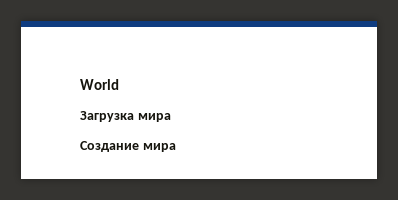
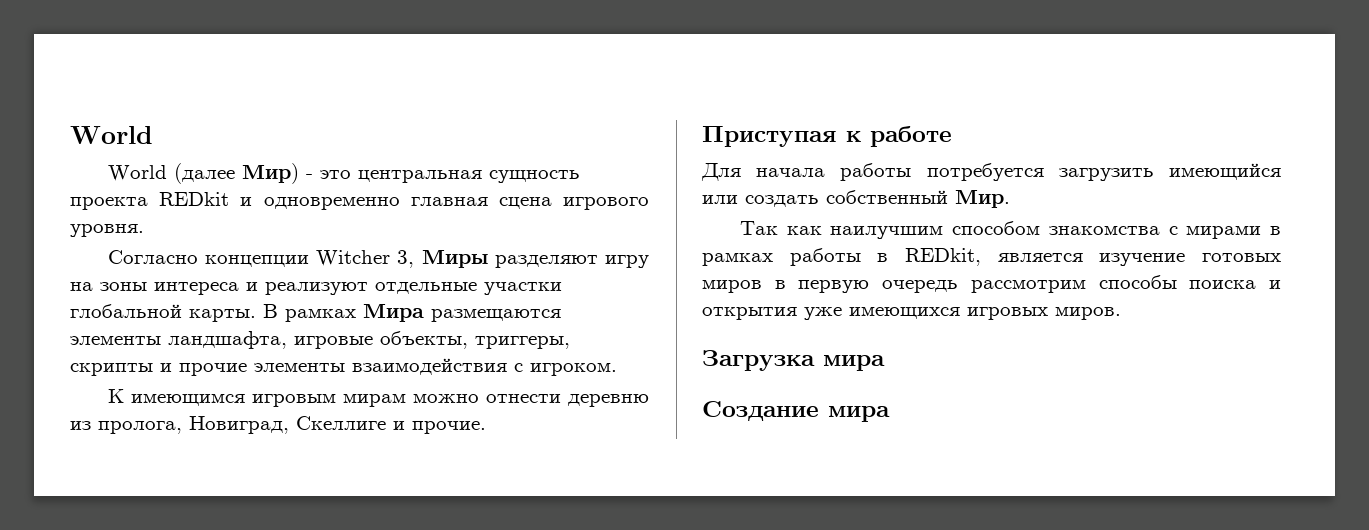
[80,79,119,90] World -> [70,126,153,144] [107,163,580,184] [70,192,649,210] [70,224,144,237] [107,250,649,268] [70,282,562,295] [70,304,561,322] [70,331,570,349] [70,358,617,376] [107,389,649,407] [70,416,486,434] [702,126,952,147] [701,163,1281,181] [702,190,1010,208] [739,221,1281,239] [702,248,1281,266] [702,275,1281,293] [702,307,1121,320] World // World (далее Мир) - это центральная сущность проекта REDkit и одновременно главная сцена игрового уровня. // Согласно концепции Witcher 3, Миры разделяют игру на зоны интереса и реализуют отдельные участки глобальной карты. В рамках Мира размещаются элементы ландшафта, игровые объекты, триггеры, скрипты и прочие элементы взаимодействия с игроком. // К имеющимся игровым мирам можно отнести деревню из пролога, Новиград, Скеллиге и прочие. // Приступая к работе // Для начала работы потребуется загрузить имеющийся или создать собственный Мир. // Так как наилучшим способом знакомства с мирами в рамках работы в REDkit, является изучение готовых миров в первую очередь рассмотрим способы поиска и открытия уже имеющихся игровых миров.

